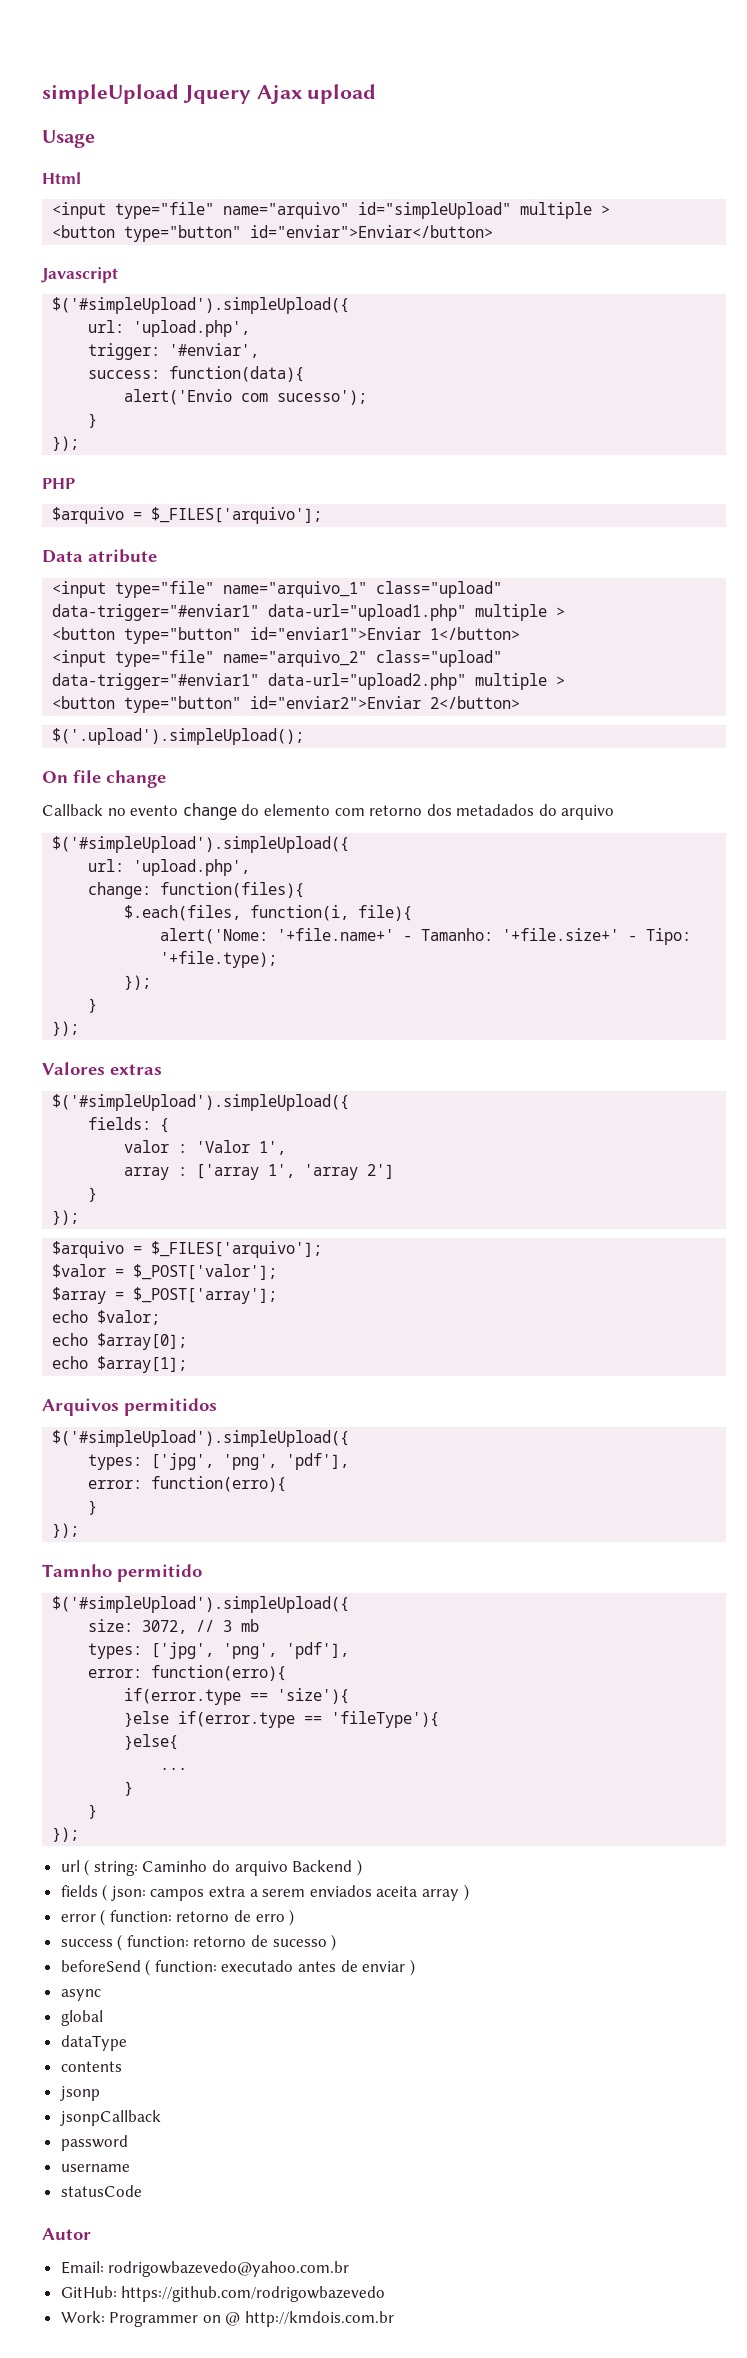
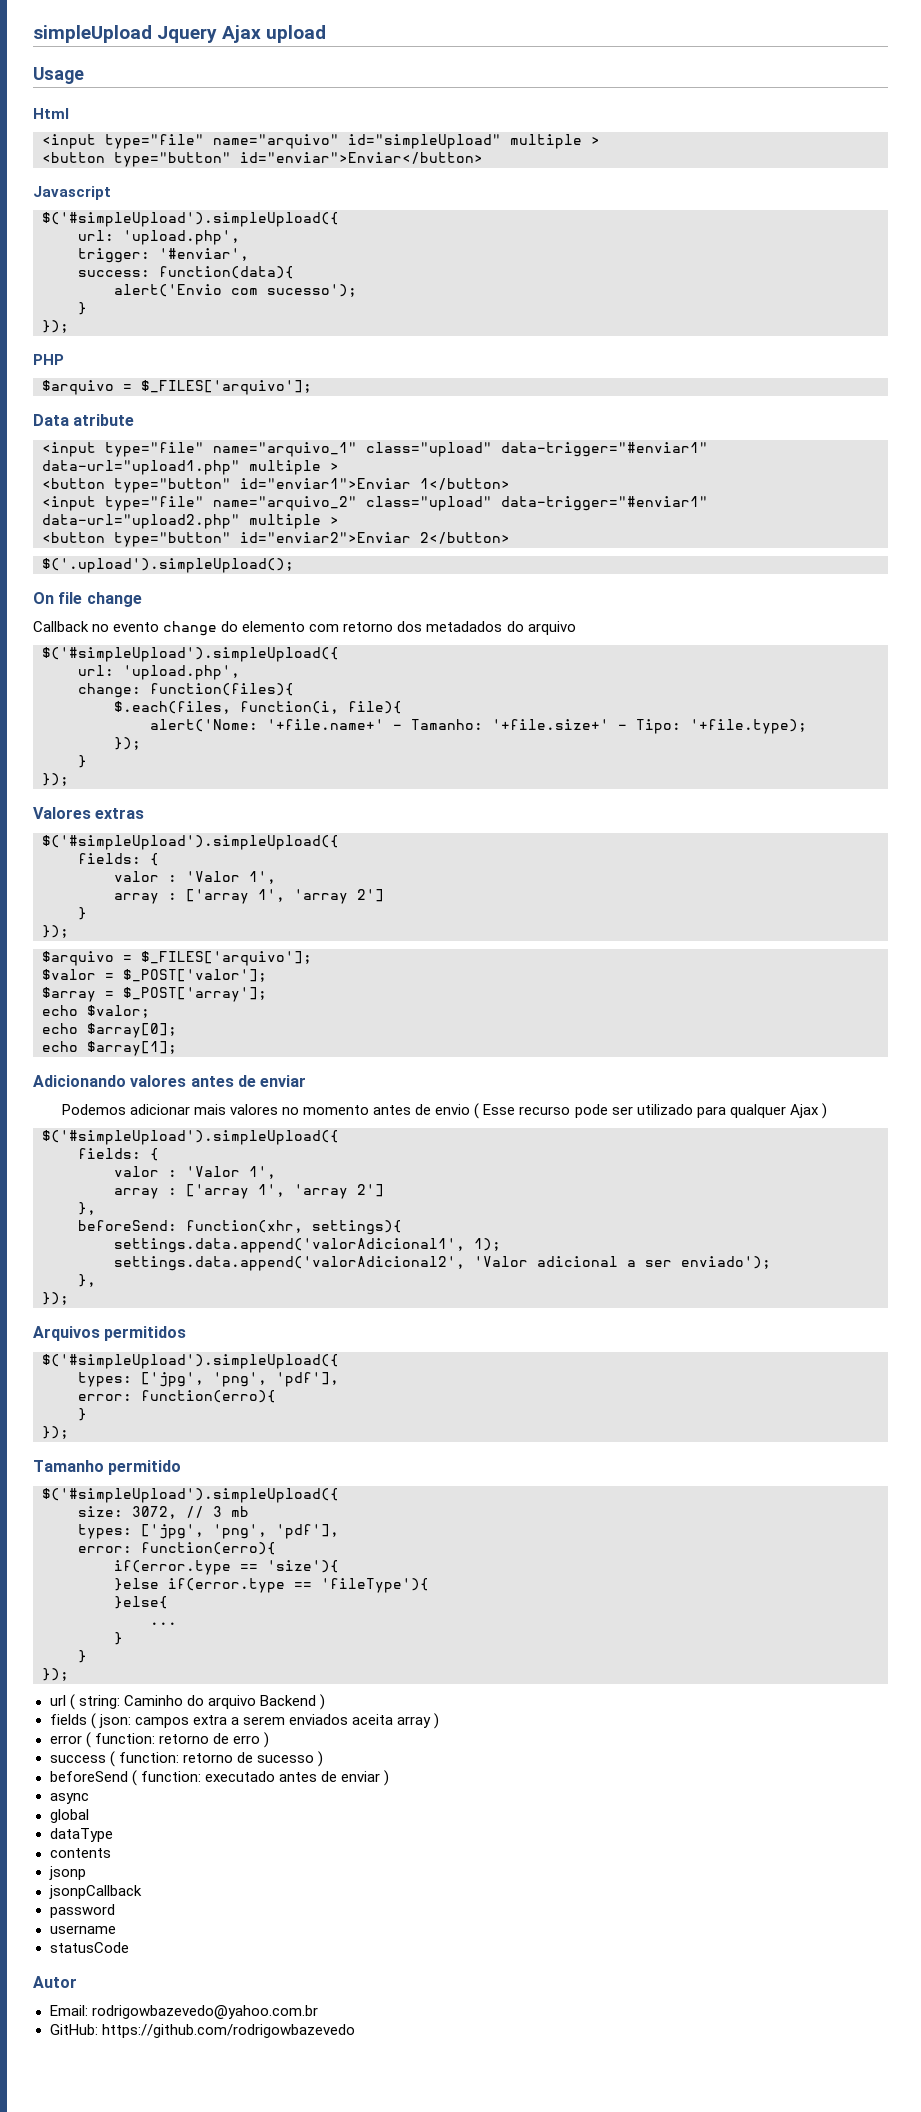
(188, 1364) none -> [33,1075,307,1087] [61,1103,827,1119] [42,1130,339,1145] [78,1148,159,1161] [114,1166,276,1179] [114,1184,384,1199] [78,1202,96,1215] [78,1220,402,1235] [114,1238,501,1253] [114,1256,771,1271] [78,1274,96,1287] [42,1292,69,1305] // Adicionando valores antes de enviar // Podemos adicionar mais valores no momento antes de envio ( Esse recurso pode ser utilizado para qualquer Ajax ) // $('#simpleUpload').simpleUpload({ // fields: { // valor : 'Valor 1', // array : ['array 1', 'array 2'] // }, // beforeSend: function(xhr, settings){ // settings.data.append('valorAdicional1', 1); // settings.data.append('valorAdicional2', 'Valor adicional a ser enviado'); // }, // });
[42,1564,112,1577] Tamnho -> [33,1460,104,1472] Tamanho
[60,2311,395,2327] // Work: Programmer on @ http://kmdois.com.br -> (355, 2031) none

